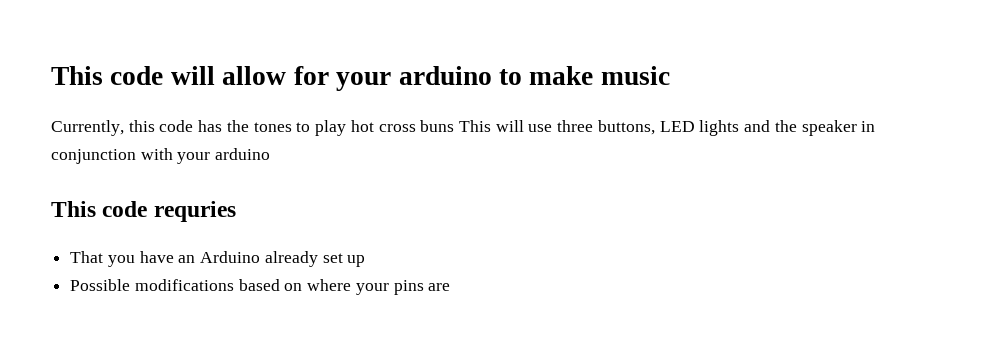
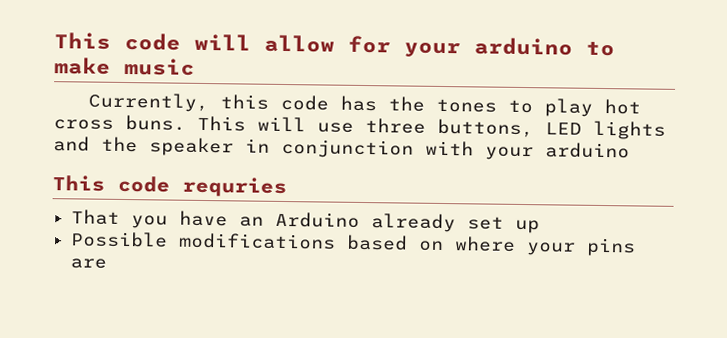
[420,120,455,132] buns -> [125,115,186,131] buns.

